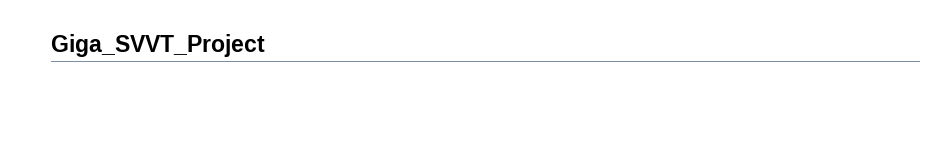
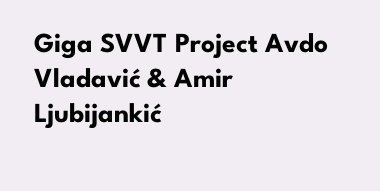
[51,34,265,57] Giga_SVVT_Project -> [34,33,329,59] [34,68,233,88] [34,103,162,129] Giga SVVT Project Avdo Vladavić & Amir Ljubijankić

